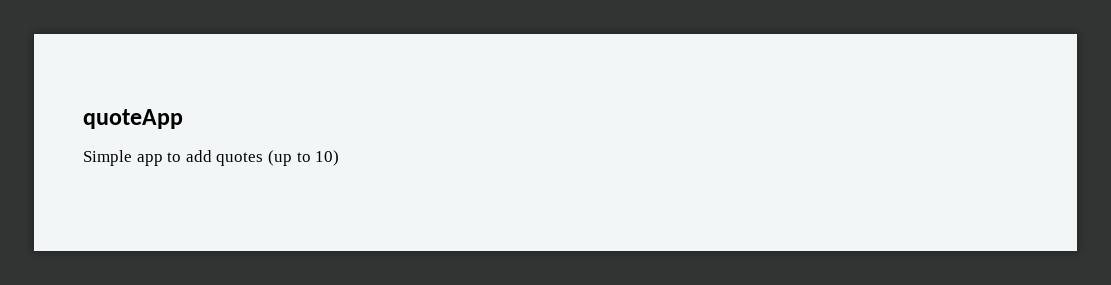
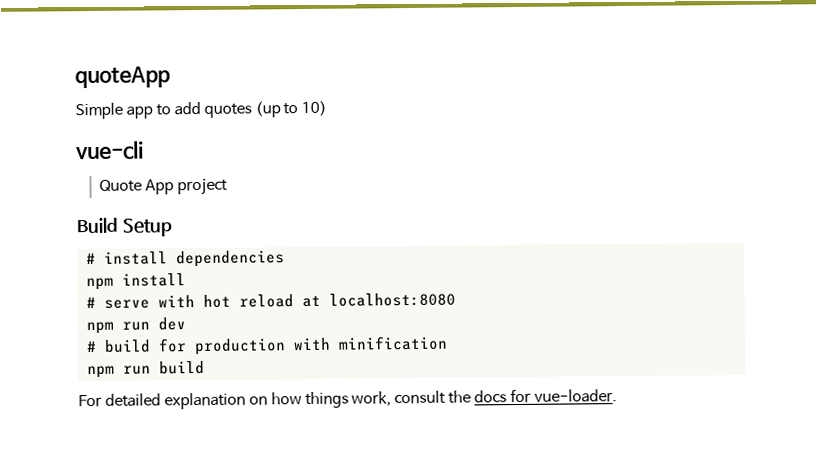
(340, 158) none -> [75,140,144,161] [99,177,228,196] [76,217,172,237] [85,250,285,268] [85,273,186,291] [85,292,456,309] [85,317,186,335] [85,335,448,356] [86,360,205,379] [78,388,618,410] // vue-cli // Quote App project // Build Setup // # install dependencies // npm install // # serve with hot reload at localhost:8080 // npm run dev // # build for production with minification // npm run build // For detailed explanation on how things work, consult the docs for vue-loader.

